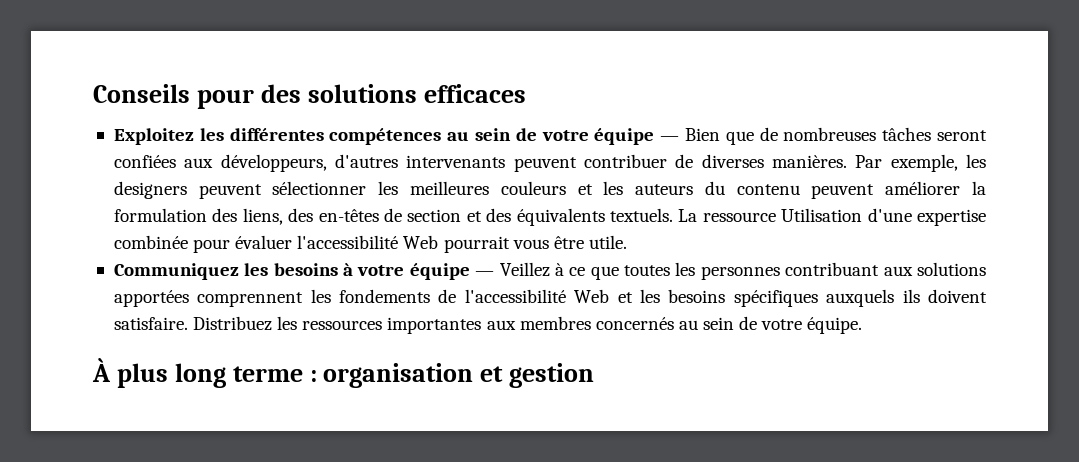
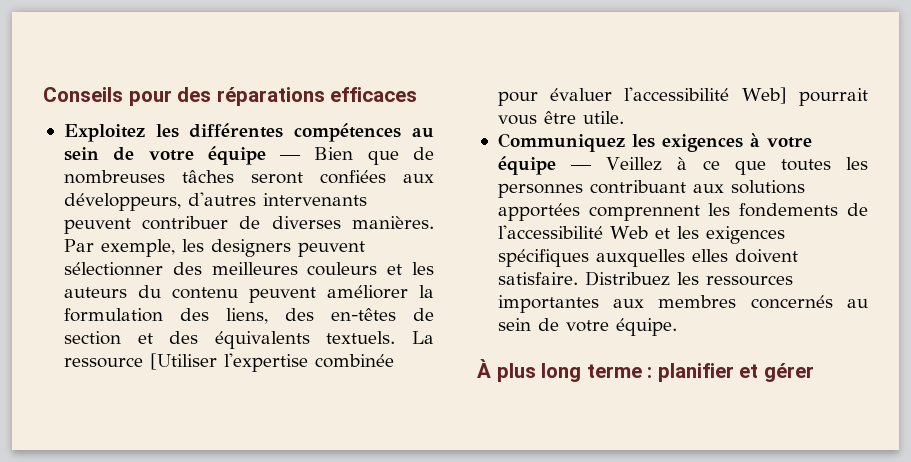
[307,84,417,103] solutions -> [216,87,325,106] réparations
[378,181,399,195] les -> [172,262,202,275] des
[781,208,986,226] Utilisation d'une expertise -> [149,353,308,372] [Utiliser l'expertise
[403,235,439,249] Web -> [741,87,787,104] Web]
[273,263,338,276] besoins -> [661,134,743,152] exigences
[668,289,920,307] besoins spécifiques auxquels ils -> [705,226,785,244] [497,249,728,267] exigences spécifiques auxquelles elles
[323,363,595,388] organisation et gestion -> [657,363,814,382] planifier et gérer

